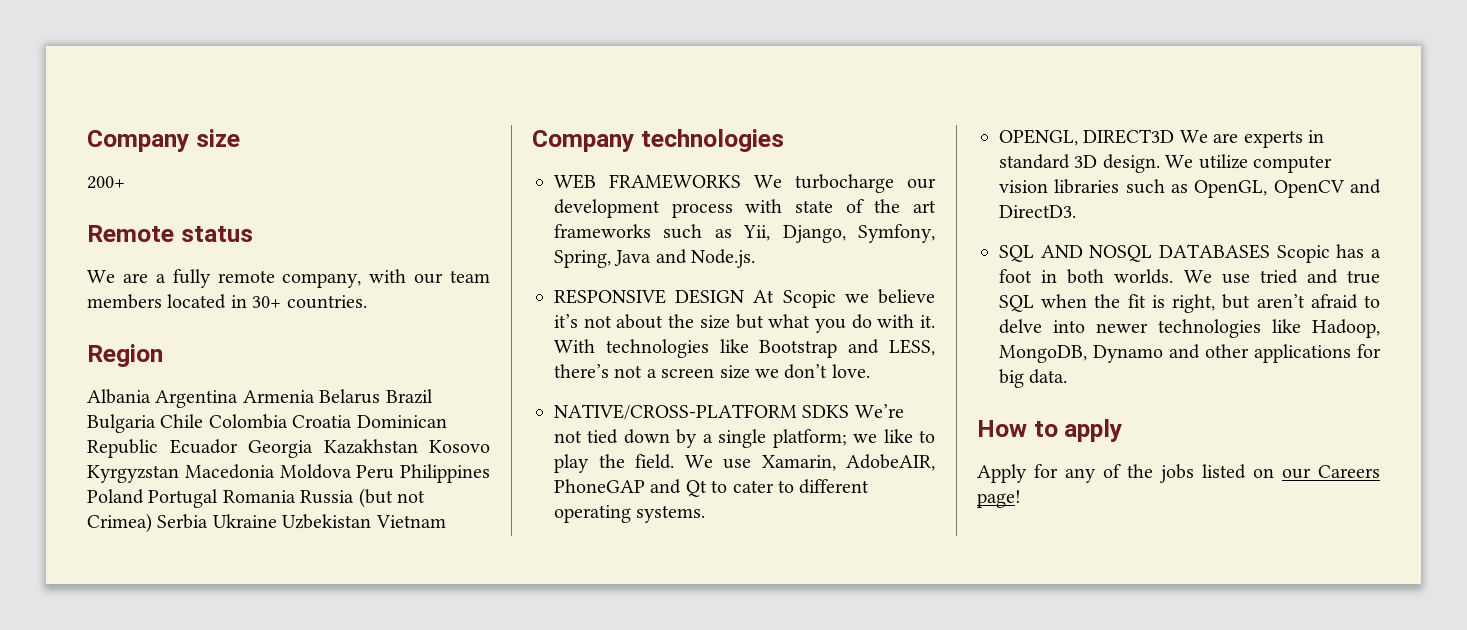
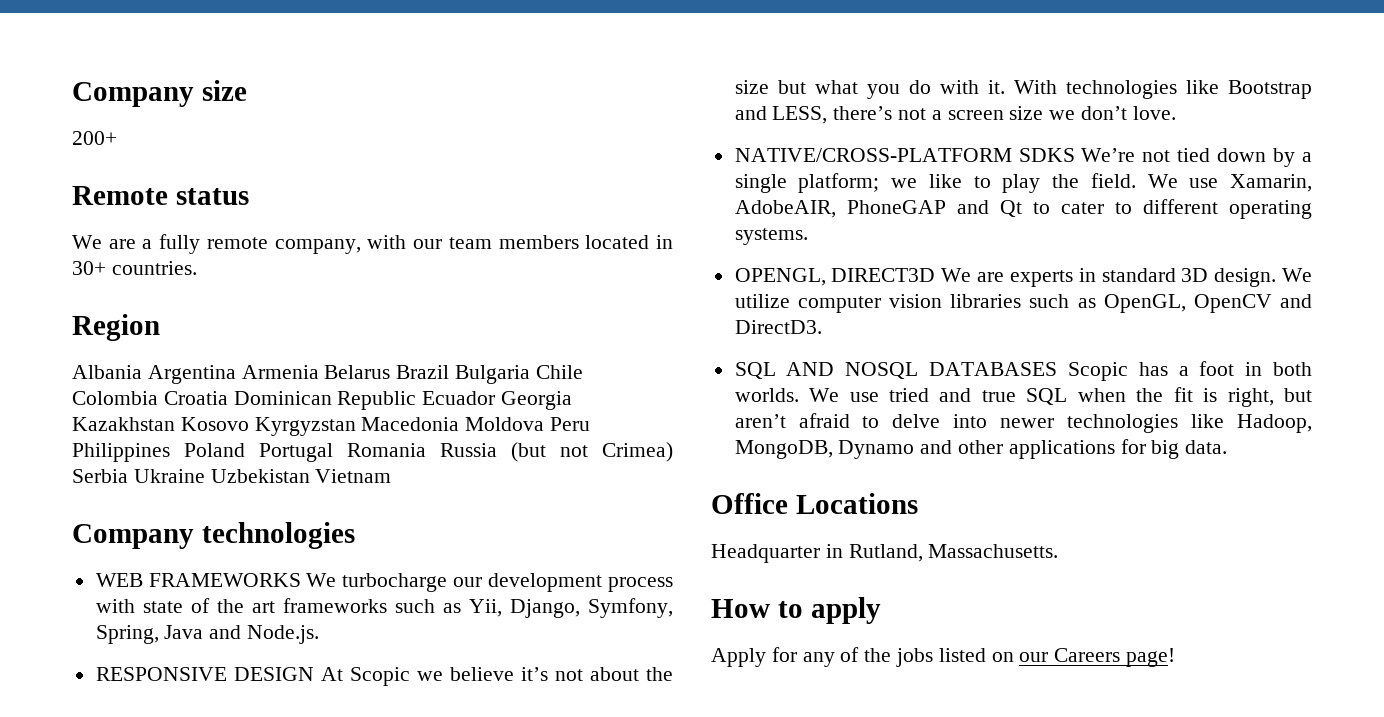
(1068, 376) none -> [711,493,918,514] [711,544,1059,563] // Office Locations // Headquarter in Rutland, Massachusetts.

